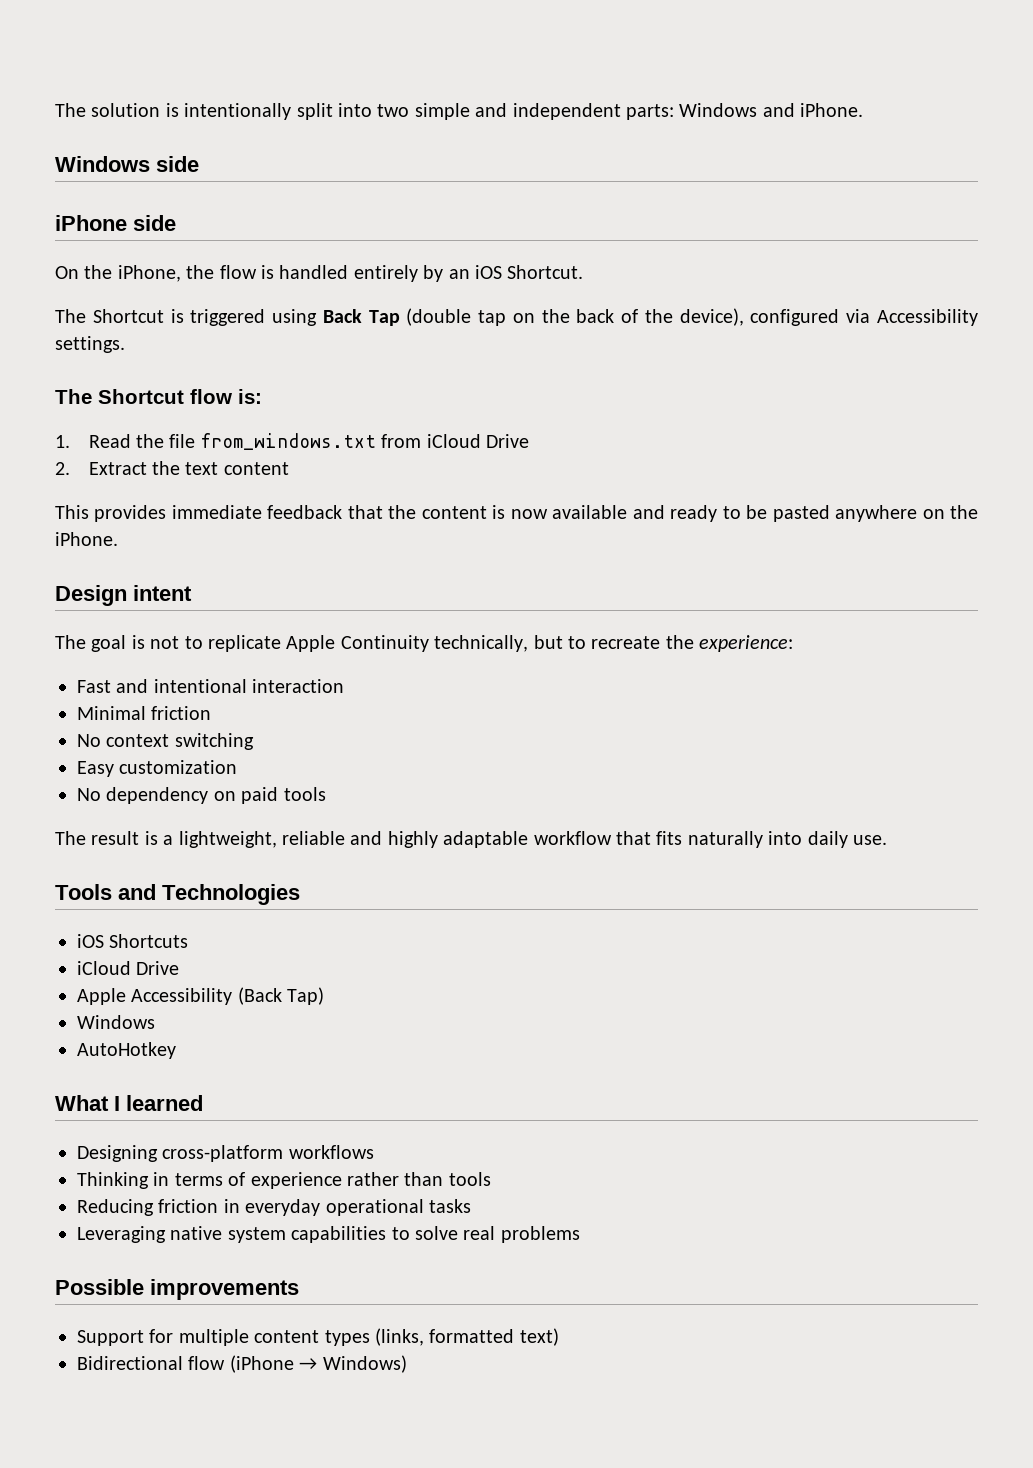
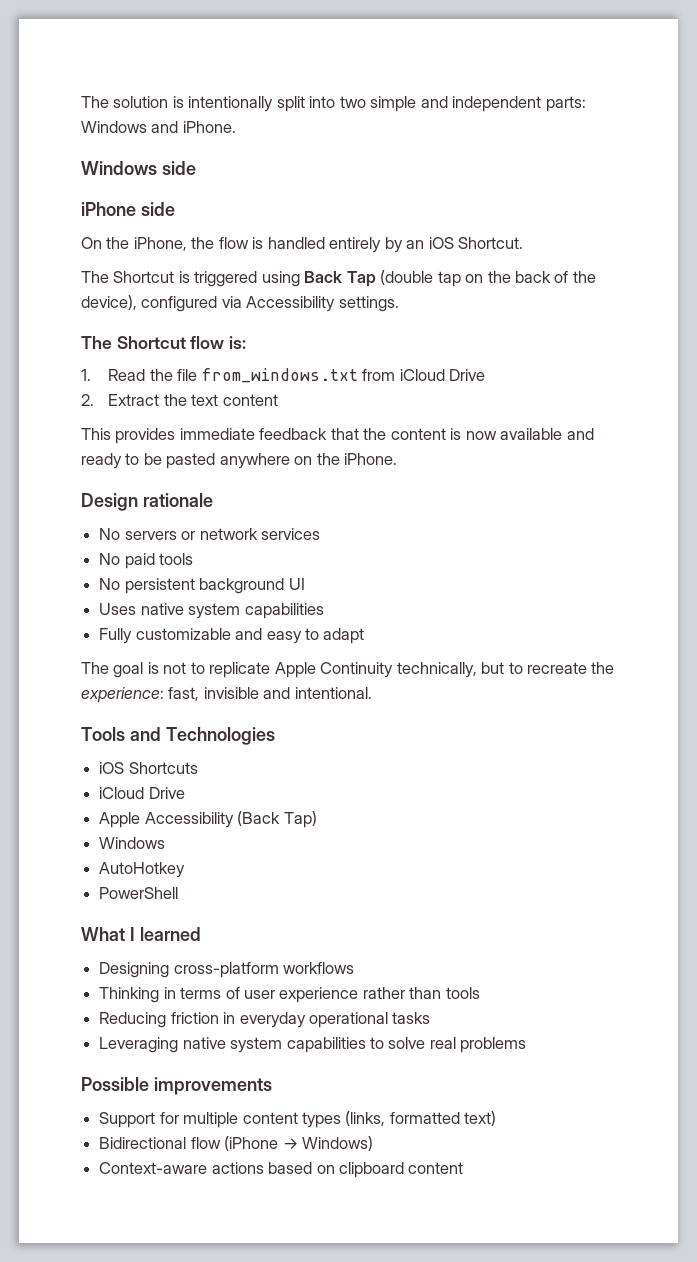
[133,585,192,601] intent -> [142,493,213,507] [99,528,320,540] [99,553,194,569] [99,578,305,594] [99,603,324,619] [99,628,365,644] rationale // No servers or network services // No paid tools // No persistent background UI // Uses native system capabilities // Fully customizable and easy to adapt
[77,679,345,693] [77,706,212,720] [77,733,254,750] [77,760,238,777] [77,787,326,804] [55,831,887,848] // Fast and intentional interaction // Minimal friction // No context switching // Easy customization // No dependency on paid tools // The result is a lightweight, reliable and highly adaptable workflow that fits naturally into daily use. -> [168,687,372,701] fast, invisible and intentional.
(176, 1050) none -> [99,887,179,899] // PowerShell
(246, 1179) none -> [243,990,275,999] user
(407, 1364) none -> [99,1162,464,1178] // Context-aware actions based on clipboard content

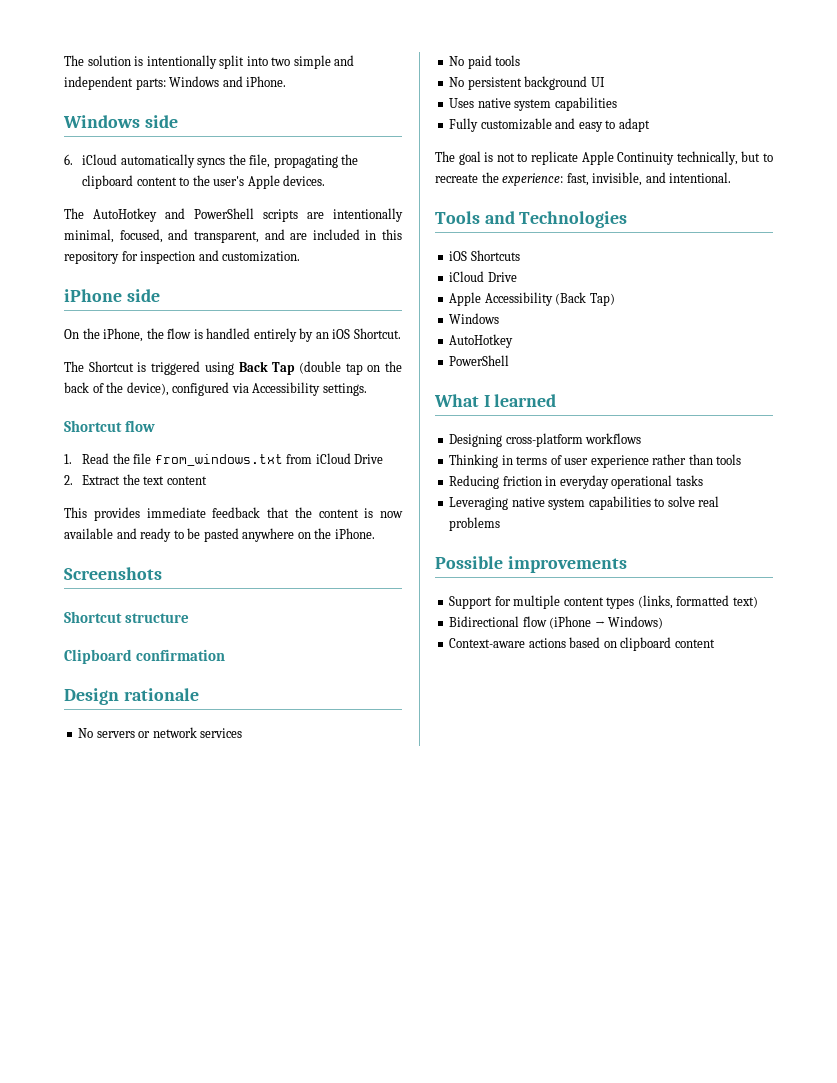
(196, 168) none -> [64,154,359,168] [82,175,326,189] [64,208,403,222] [64,229,402,243] [64,250,301,264] // 6. iCloud automatically syncs the file, propagating the clipboard content to the user's Apple devices. // The AutoHotkey and PowerShell scripts are intentionally minimal, focused, and transparent, and are included in this repository for inspection and customization.
[81,336,112,349] The -> (367, 389) none
[229,336,247,349] is: -> (156, 426) none
(398, 459) none -> [64,567,162,580] [64,611,190,623] [64,649,226,664] // Screenshots // Shortcut structure // Clipboard confirmation
[203,687,259,699] invisible -> [592,172,643,186] invisible,

